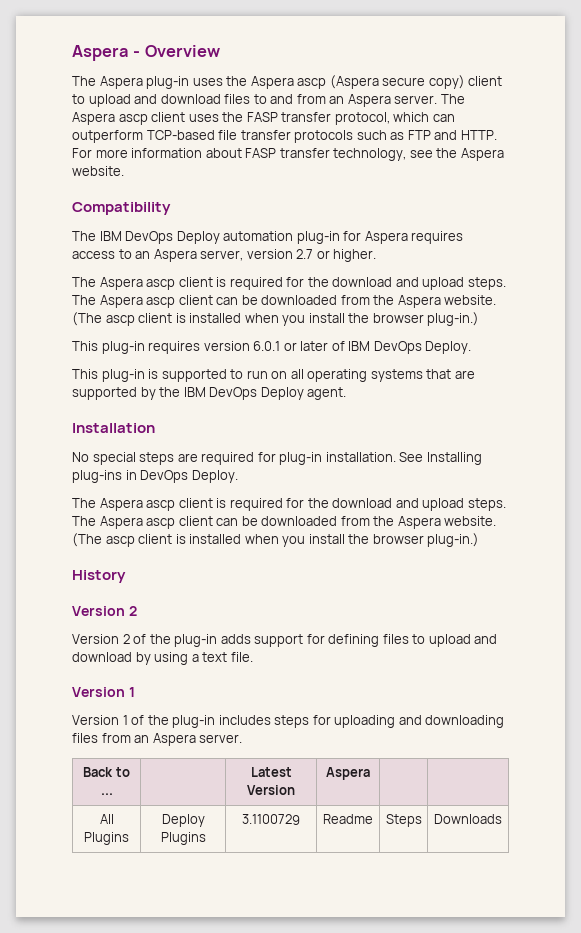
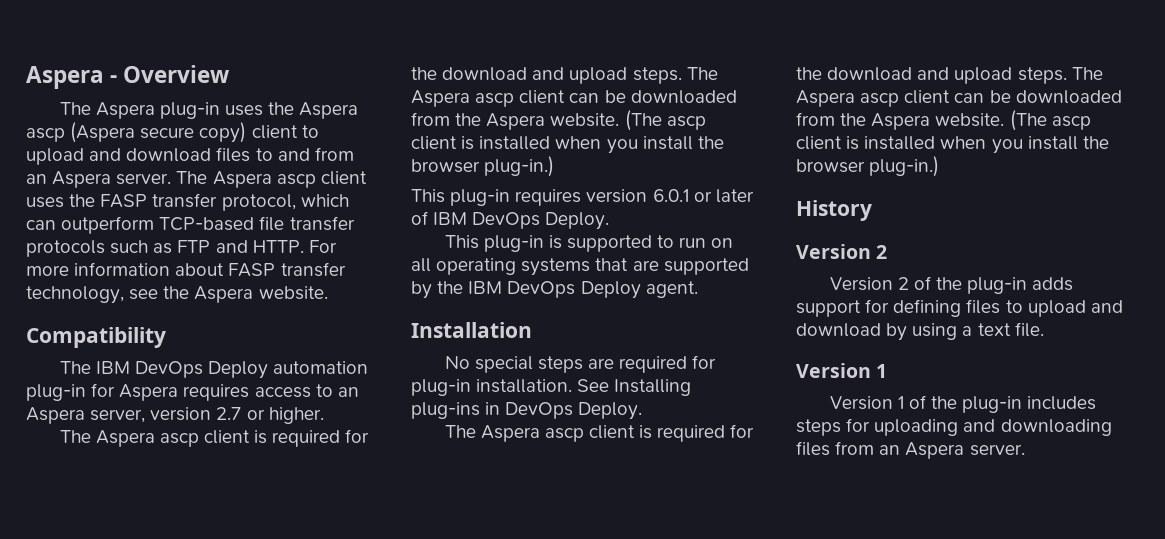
[83,767,130,777] [100,793,113,795] [250,767,292,777] [246,785,295,795] [326,767,370,780] [99,814,114,824] [84,832,129,845] [161,814,205,827] [160,832,206,845] [241,814,300,825] [323,814,373,824] [385,814,422,827] [434,814,502,824] // Back to ... | | Latest Version | Aspera | | // All Plugins | Deploy Plugins | 3.1100729 | Readme | Steps | Downloads -> (1025, 450) none

